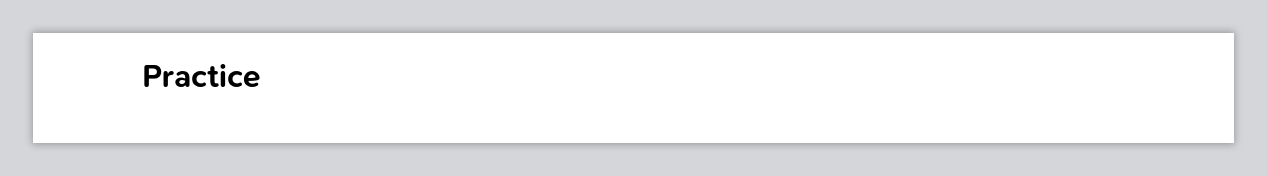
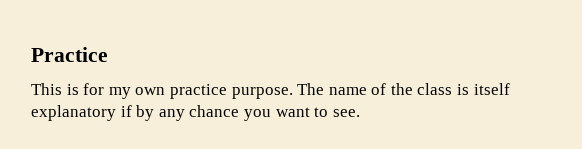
(260, 76) none -> [31,83,510,99] [31,105,360,121] // This is for my own practice purpose. The name of the class is itself explanatory if by any chance you want to see.

